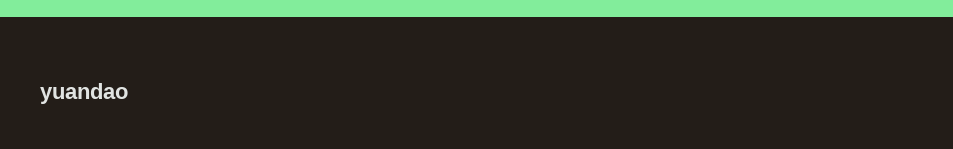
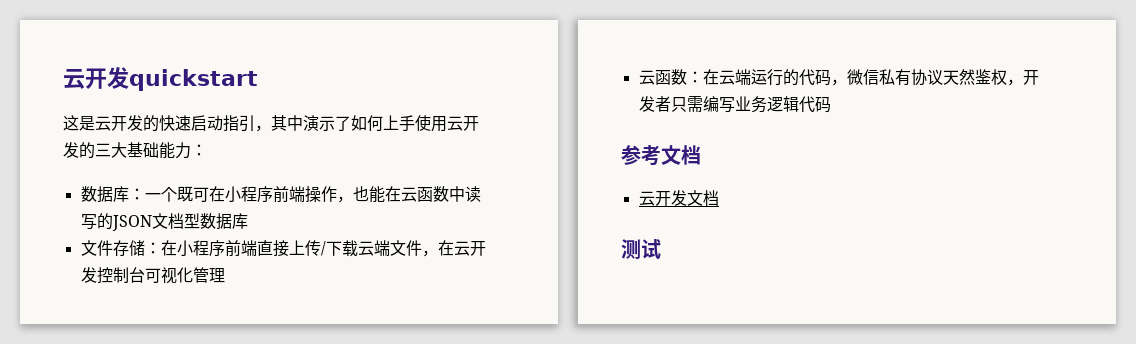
[40,83,128,104] yuandao -> [63,67,258,91] [63,115,479,132] [63,142,207,159] [80,186,481,203] [80,213,248,231] [80,240,486,257] [80,267,225,284] [638,69,1039,86] [638,96,831,113] [621,145,701,166] [638,190,719,206] [621,239,661,259] 云开发quickstart // 这是云开发的快速启动指引，其中演示了如何上手使用云开发的三大基础能力： // 数据库：一个既可在小程序前端操作，也能在云函数中读写的JSON文档型数据库 // 文件存储：在小程序前端直接上传/下载云端文件，在云开发控制台可视化管理 // 云函数：在云端运行的代码，微信私有协议天然鉴权，开发者只需编写业务逻辑代码 // 参考文档 // 云开发文档 // 测试

